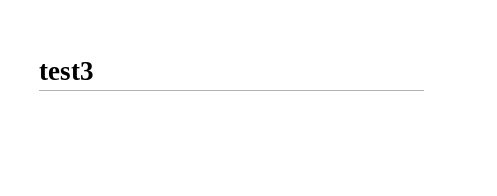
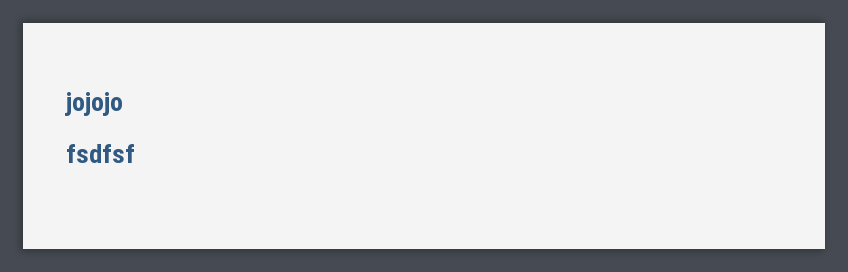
[39,62,94,80] test3 -> [65,92,123,116] [66,144,135,163] jojojo // fsdfsf

